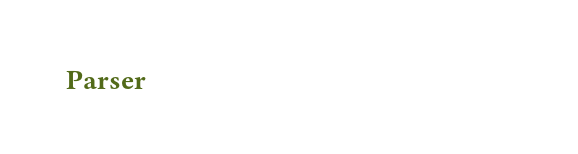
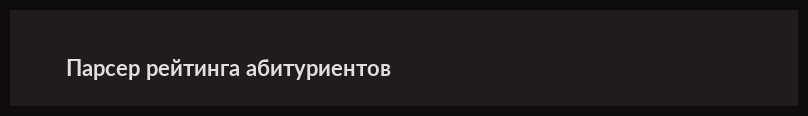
[66,70,146,89] Parser -> [66,59,391,80] Парсер рейтинга абитуриентов

